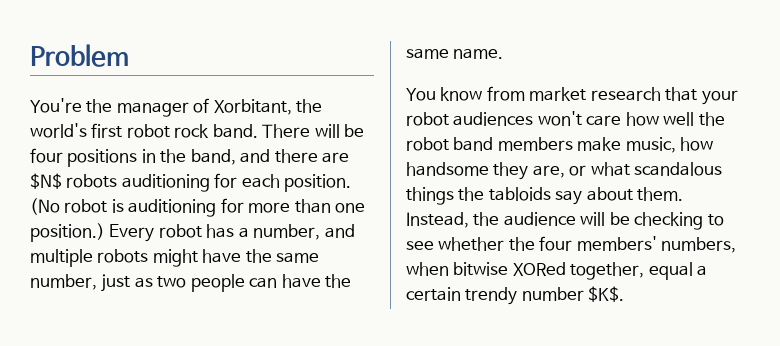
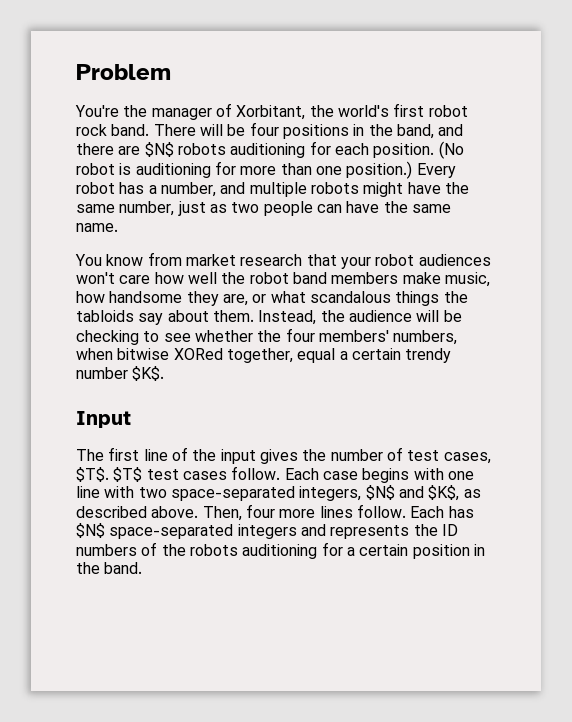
(625, 294) none -> [76,411,131,428] [76,447,491,464] [76,466,474,483] [76,485,481,501] [76,504,474,521] [76,523,458,539] [76,542,485,559] [76,562,143,574] // Input // The first line of the input gives the number of test cases, $T$. $T$ test cases follow. Each case begins with one line with two space-separated integers, $N$ and $K$, as described above. Then, four more lines follow. Each has $N$ space-separated integers and represents the ID numbers of the robots auditioning for a certain position in the band.

